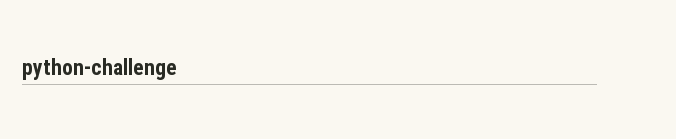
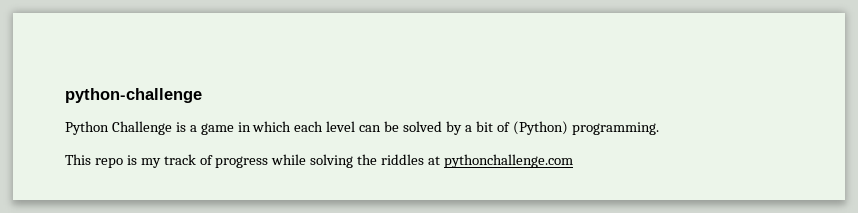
(177, 69) none -> [65,121,659,135] [65,154,573,168] // Python Challenge is a game in which each level can be solved by a bit of (Python) programming. // This repo is my track of progress while solving the riddles at pythonchallenge.com

